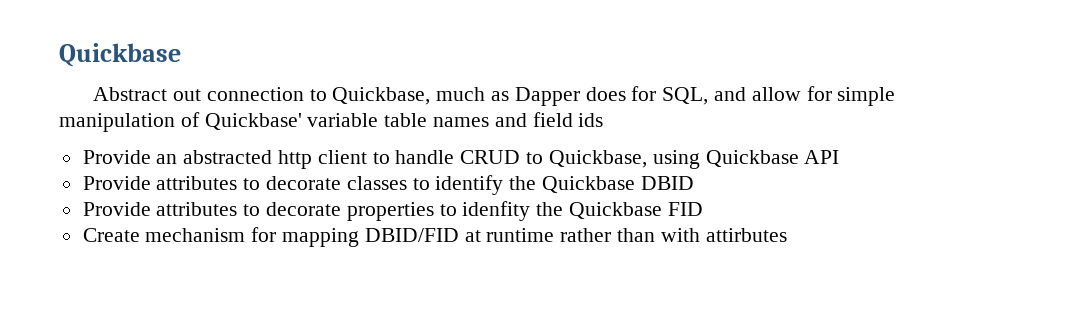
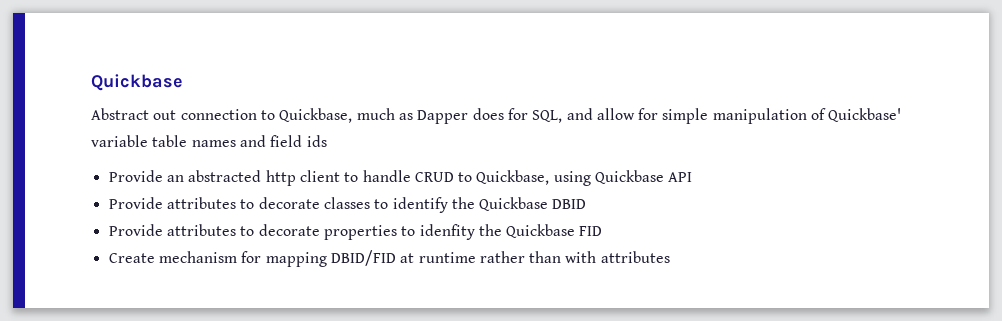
[705,228,787,242] attirbutes -> [600,251,670,263] attributes

